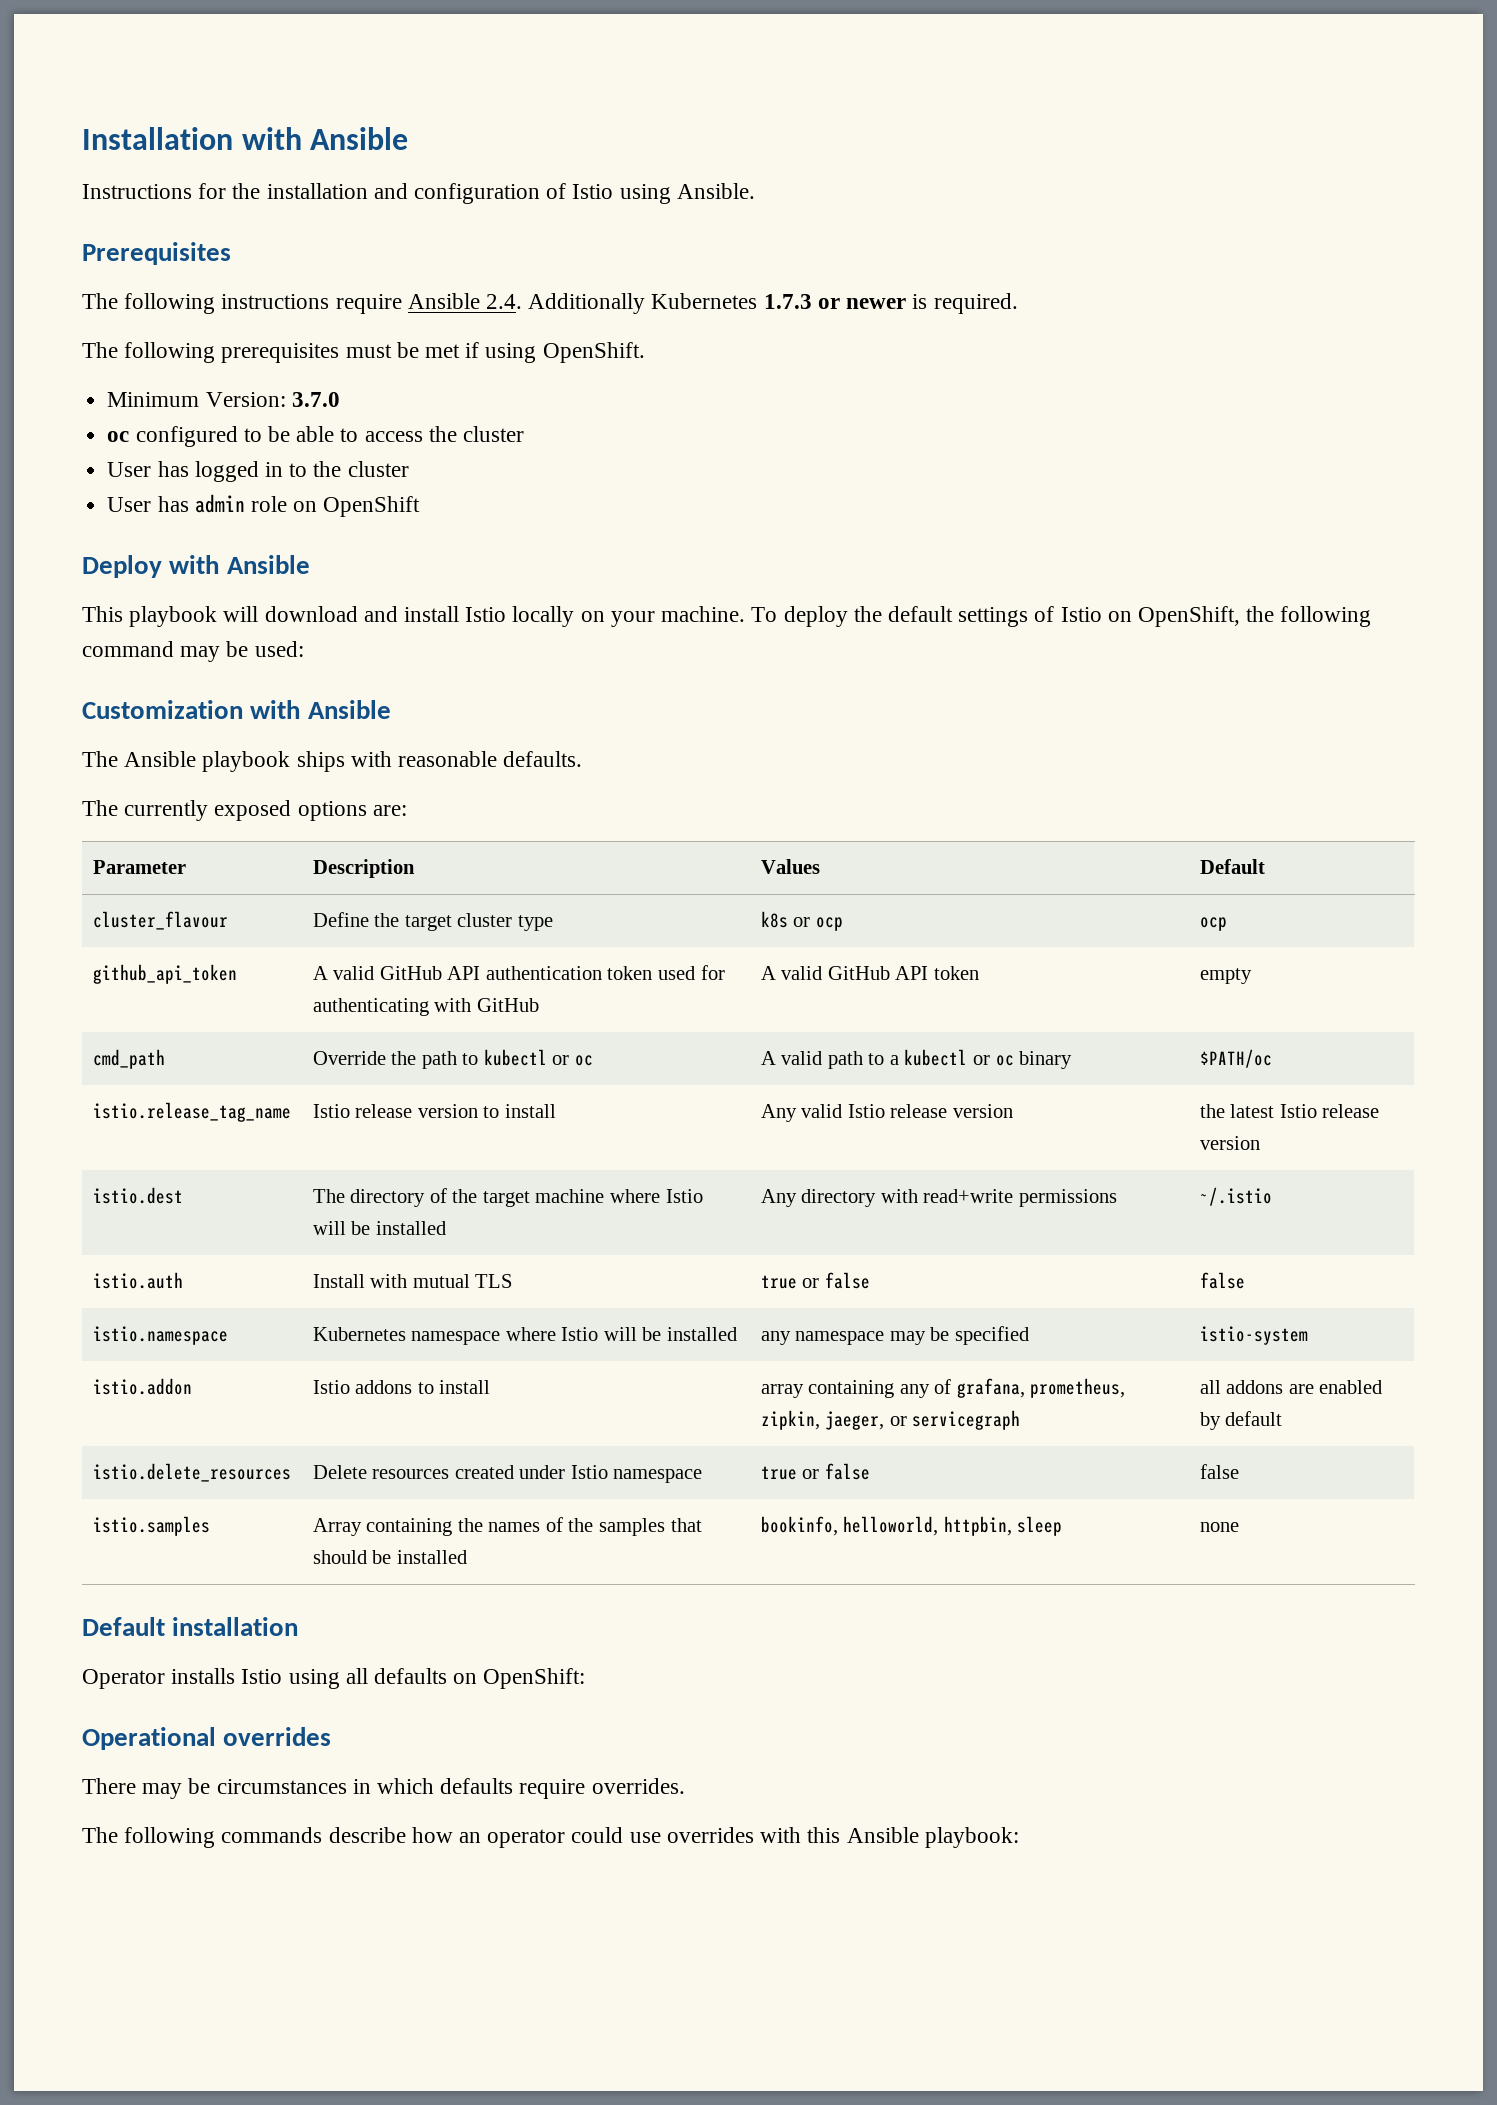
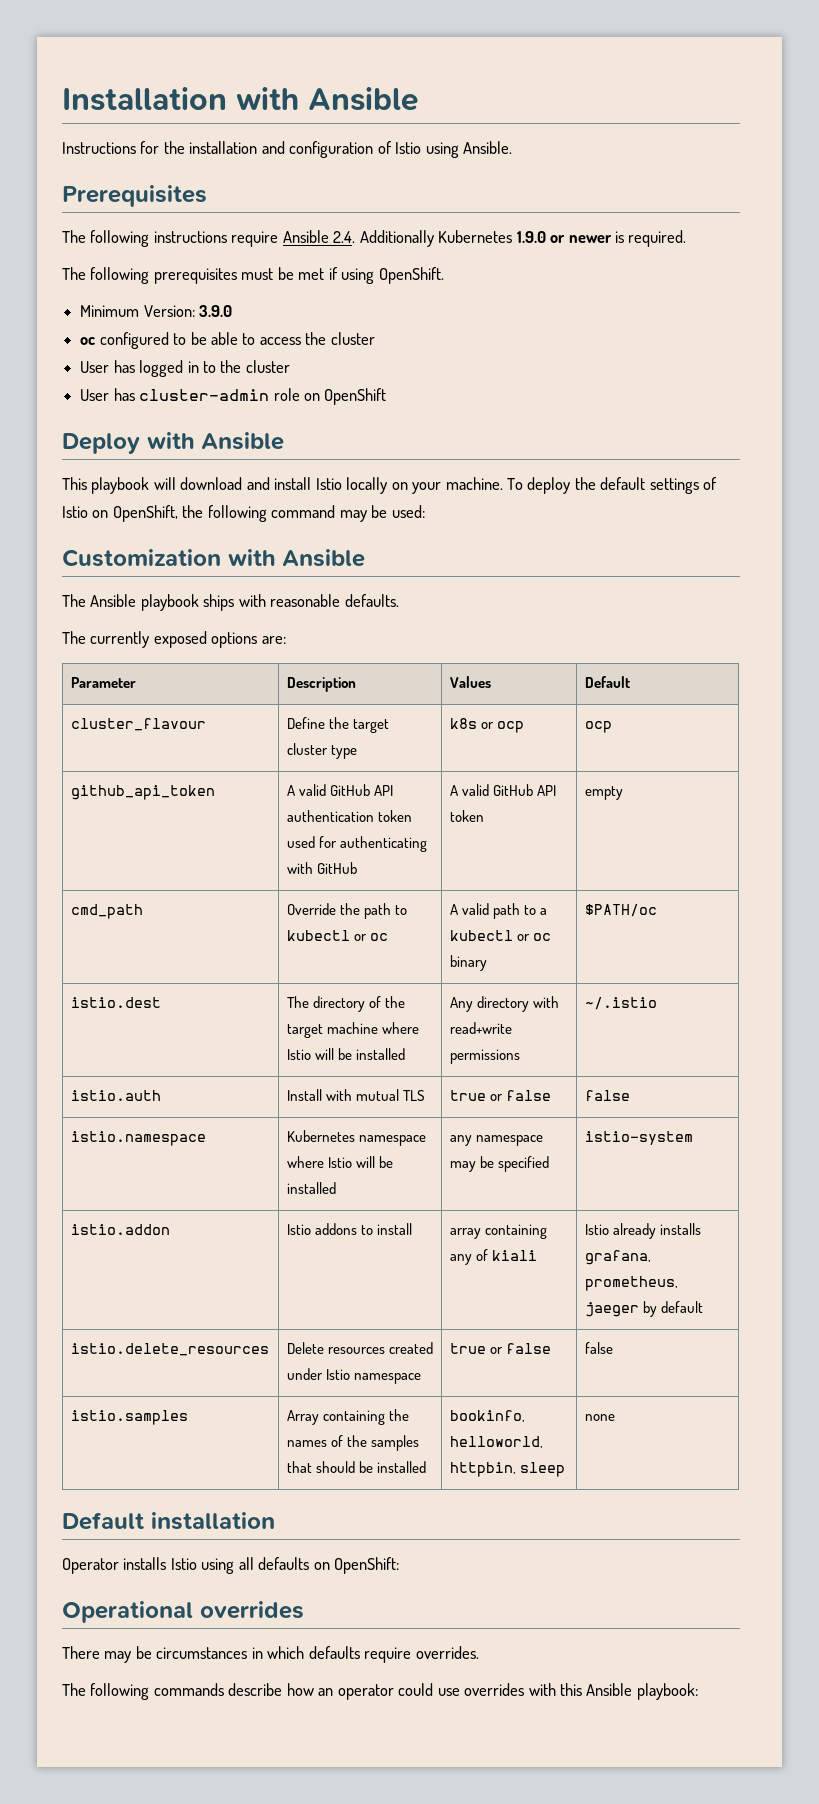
[763,294,812,309] 1.7.3 -> [516,231,546,243] 1.9.0
[291,392,340,407] 3.7.0 -> [199,305,233,317] 3.9.0
[194,494,245,513] admin -> [139,389,270,401] cluster-admin
[92,1102,291,1122] [312,1104,556,1118] [760,1104,1013,1122] [1199,1104,1380,1118] [1199,1136,1260,1150] // istio.release_tag_name | Istio release version to install | Any valid Istio release version | the latest Istio release version -> (657, 910) none
[956,1378,1126,1398] [760,1410,1021,1430] [1199,1380,1383,1394] grafana, prometheus, zipkin, jaeger, or servicegraph | all addons are enabled -> [492,1250,538,1261] [584,1223,702,1239] [584,1250,651,1265] [584,1276,678,1291] [584,1302,639,1317] kiali | Istio already installs grafana, prometheus, jaeger

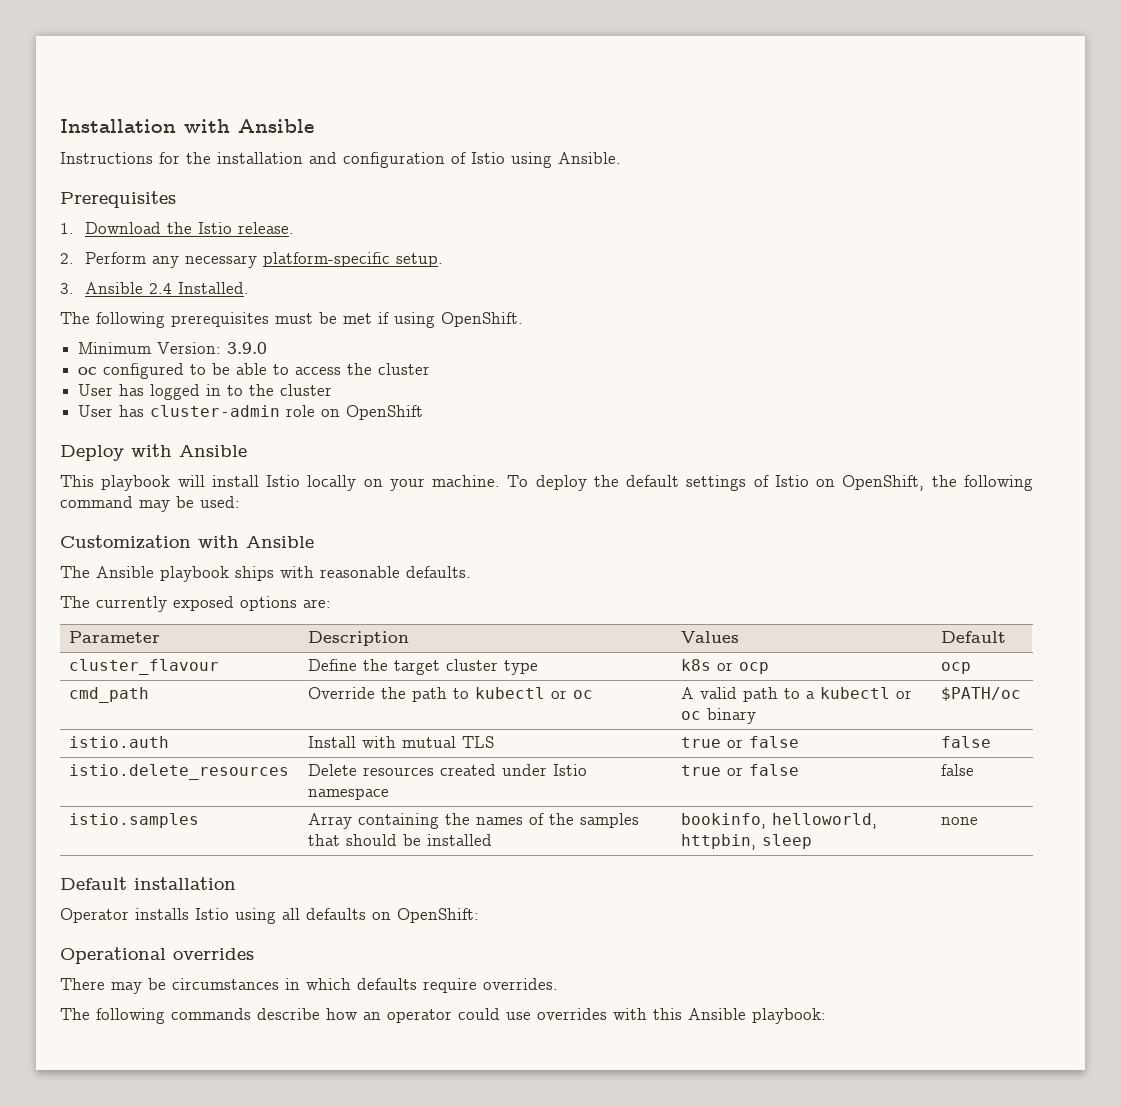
[62,230,687,247] The following instructions require Ansible 2.4. Additionally Kubernetes 1.9.0 or newer is required. -> [60,222,294,234] [60,252,443,268] [60,282,249,294] 1. Download the Istio release. // 2. Perform any necessary platform-specific setup. // 3. Ansible 2.4 Installed.
[180,477,270,490] download and -> (205, 481) none
[70,785,215,800] [286,784,394,796] [286,810,412,822] [286,836,428,852] [286,862,357,874] [449,784,557,796] [449,810,484,822] [584,786,623,800] // github_api_token | A valid GitHub API authentication token used for authenticating with GitHub | A valid GitHub API token | empty -> (972, 668) none
[70,997,161,1008] [286,996,406,1012] [286,1022,420,1038] [286,1048,406,1060] [449,996,560,1012] [449,1022,512,1034] [449,1049,520,1064] [584,997,657,1010] // istio.dest | The directory of the target machine where Istio will be installed | Any directory with read+write permissions | ~/.istio -> (1022, 694) none
[70,1131,206,1146] [286,1130,426,1146] [286,1156,394,1168] [286,1182,336,1194] [449,1135,543,1146] [449,1156,550,1172] [584,1131,693,1145] [70,1224,170,1235] [286,1223,413,1235] [449,1224,547,1239] [449,1249,538,1265] [584,1223,702,1239] [584,1250,651,1265] [584,1276,678,1291] [584,1301,704,1317] // istio.namespace | Kubernetes namespace where Istio will be installed | any namespace may be specified | istio-system // istio.addon | Istio addons to install | array containing any of kiali | Istio already installs grafana, prometheus, jaeger by default -> (992, 742) none

